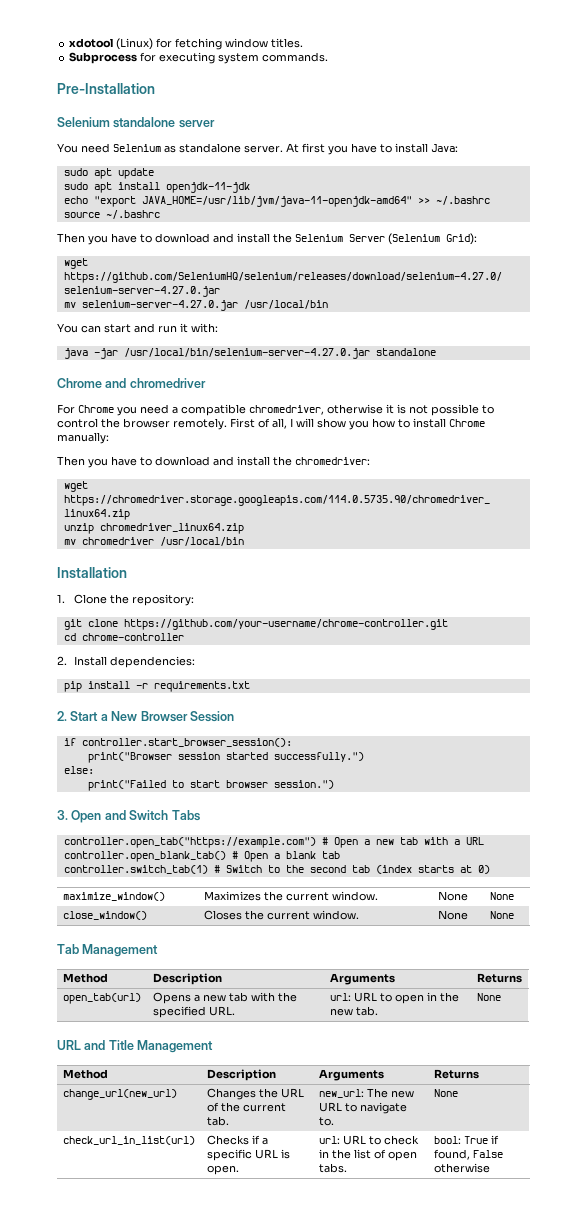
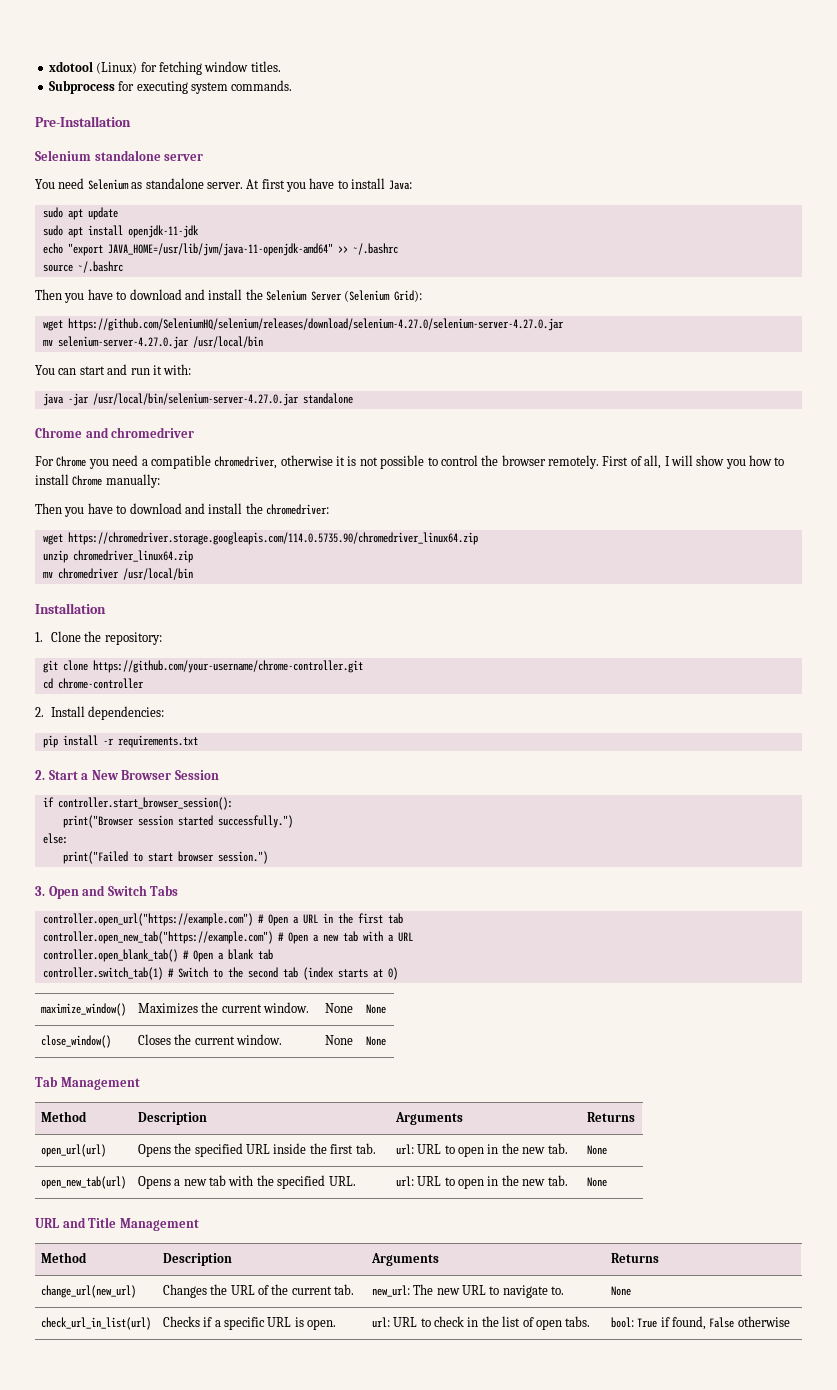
[63,837,316,848] controller.open_tab("https://example.com") -> [42,913,403,926] [42,931,273,944] controller.open_url("https://example.com") # Open a URL in the first tab // controller.open_new_tab("https://example.com")
[62,993,141,1004] open_tab(url) -> [40,1144,106,1157] [137,1143,376,1157] [395,1143,568,1157] [586,1145,607,1155] [40,1176,126,1189] open_url(url) | Opens the specified URL inside the first tab. | url: URL to open in the new tab. | None // open_new_tab(url)

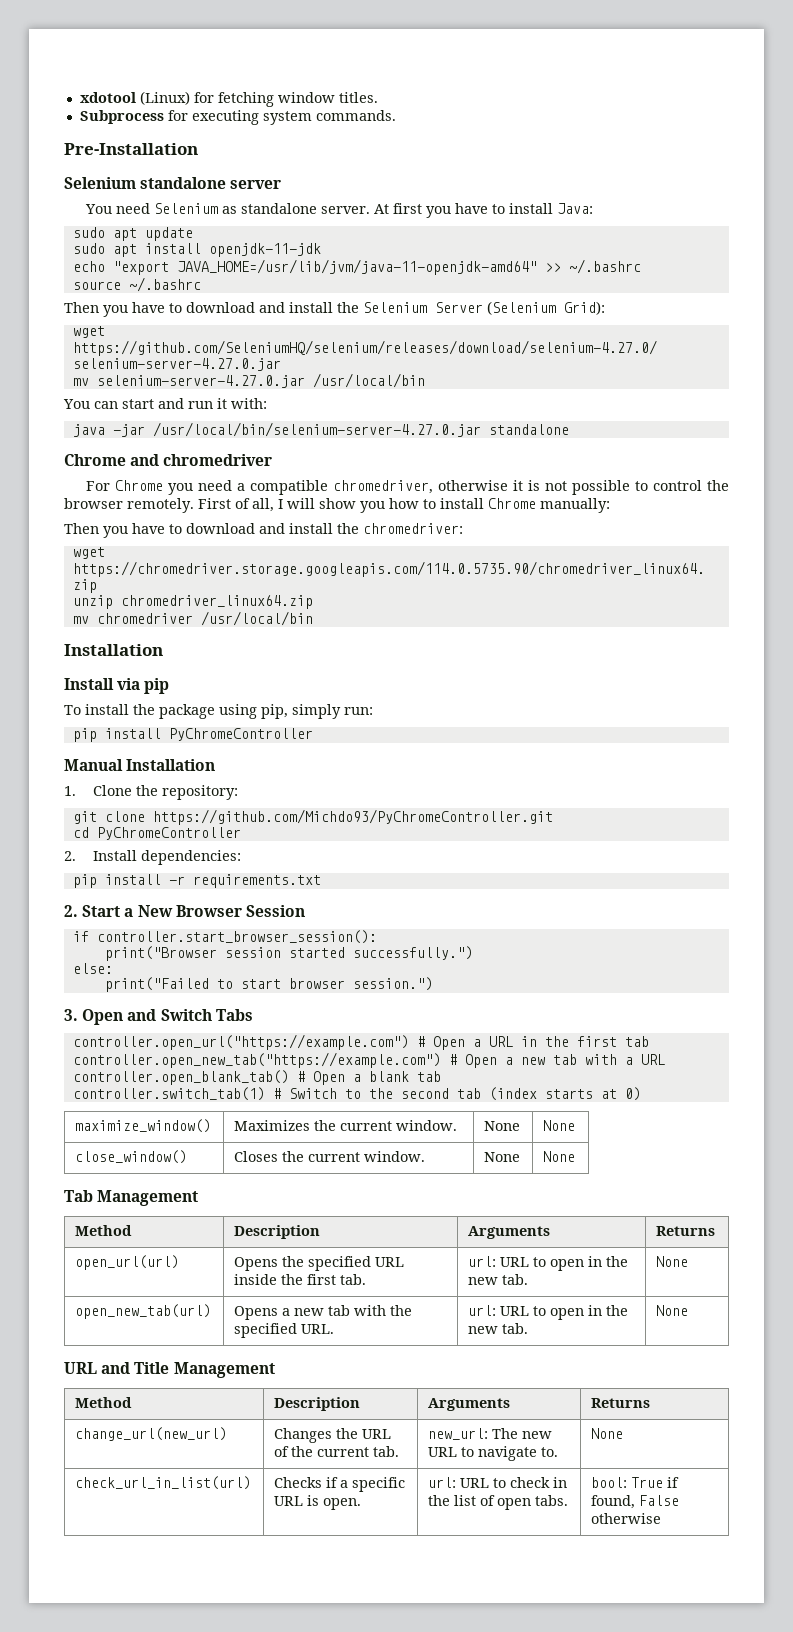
(106, 608) none -> [64,678,170,694] [64,704,373,719] [72,728,313,742] [64,759,216,771] // Install via pip // To install the package using pip, simply run: // pip install PyChromeController // Manual Installation
[92,660,363,673] https://github.com/your-username/chrome-controller.git -> [152,809,553,825] https://github.com/Michdo93/PyChromeController.git
[57,678,144,689] chrome-controller -> [96,827,241,840] PyChromeController

